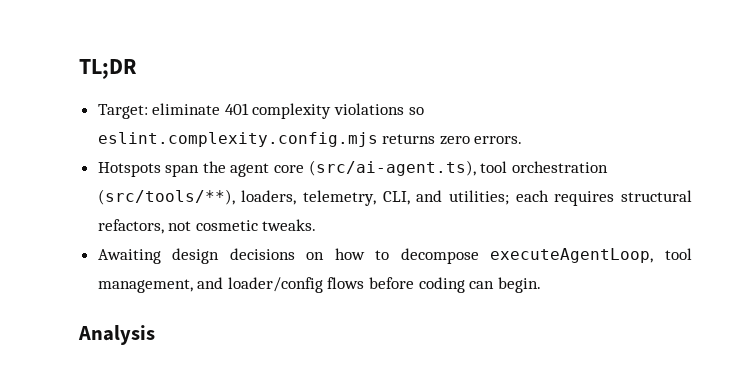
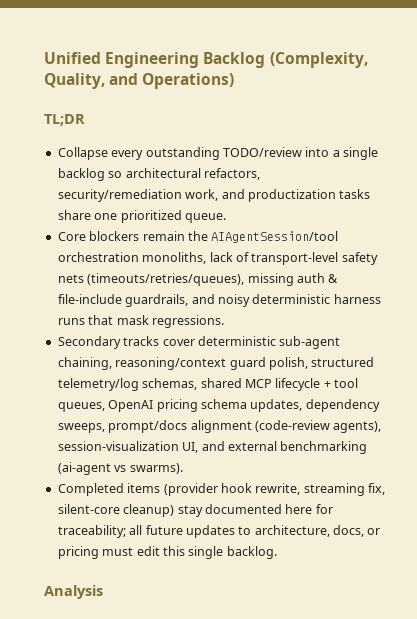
[79,59,137,79] [97,103,424,119] [97,132,523,147] [97,160,608,177] [97,189,692,206] [97,219,317,234] [97,248,692,264] [97,277,541,293] TL;DR // Target: eliminate 401 complexity violations so eslint.complexity.config.mjs returns zero errors. // Hotspots span the agent core (src/ai-agent.ts), tool orchestration (src/tools/**), loaders, telemetry, CLI, and utilities; each requires structural refactors, not cosmetic tweaks. // Awaiting design decisions on how to decompose executeAgentLoop, tool management, and loader/config flows before coding can begin. -> [44,52,368,68] [44,73,235,89] [44,114,85,126] [57,147,378,160] [57,168,260,181] [57,189,371,202] [57,210,226,223] [57,231,339,243] [57,252,378,265] [57,273,339,286] [57,294,381,307] [57,315,224,328] [57,336,341,349] [57,357,375,370] [57,378,358,391] [57,399,380,412] [57,420,382,433] [57,441,368,454] [57,462,183,475] [57,483,385,496] [57,504,333,517] [57,525,381,538] [57,546,277,559] Unified Engineering Backlog (Complexity, Quality, and Operations) // TL;DR // Collapse every outstanding TODO/review into a single backlog so architectural refactors, security/remediation work, and productization tasks share one prioritized queue. // Core blockers remain the AIAgentSession/tool orchestration monoliths, lack of transport-level safety nets (timeouts/retries/queues), missing auth & file-include guardrails, and noisy deterministic harness runs that mask regressions. // Secondary tracks cover deterministic sub-agent chaining, reasoning/context guard polish, structured telemetry/log schemas, shared MCP lifecycle + tool queues, OpenAI pricing schema updates, dependency sweeps, prompt/docs alignment (code-review agents), session-visualization UI, and external benchmarking (ai-agent vs swarms). // Completed items (provider hook rewrite, streaming fix, silent-core cleanup) stay documented here for traceability; all future updates to architecture, docs, or pricing must edit this single backlog.

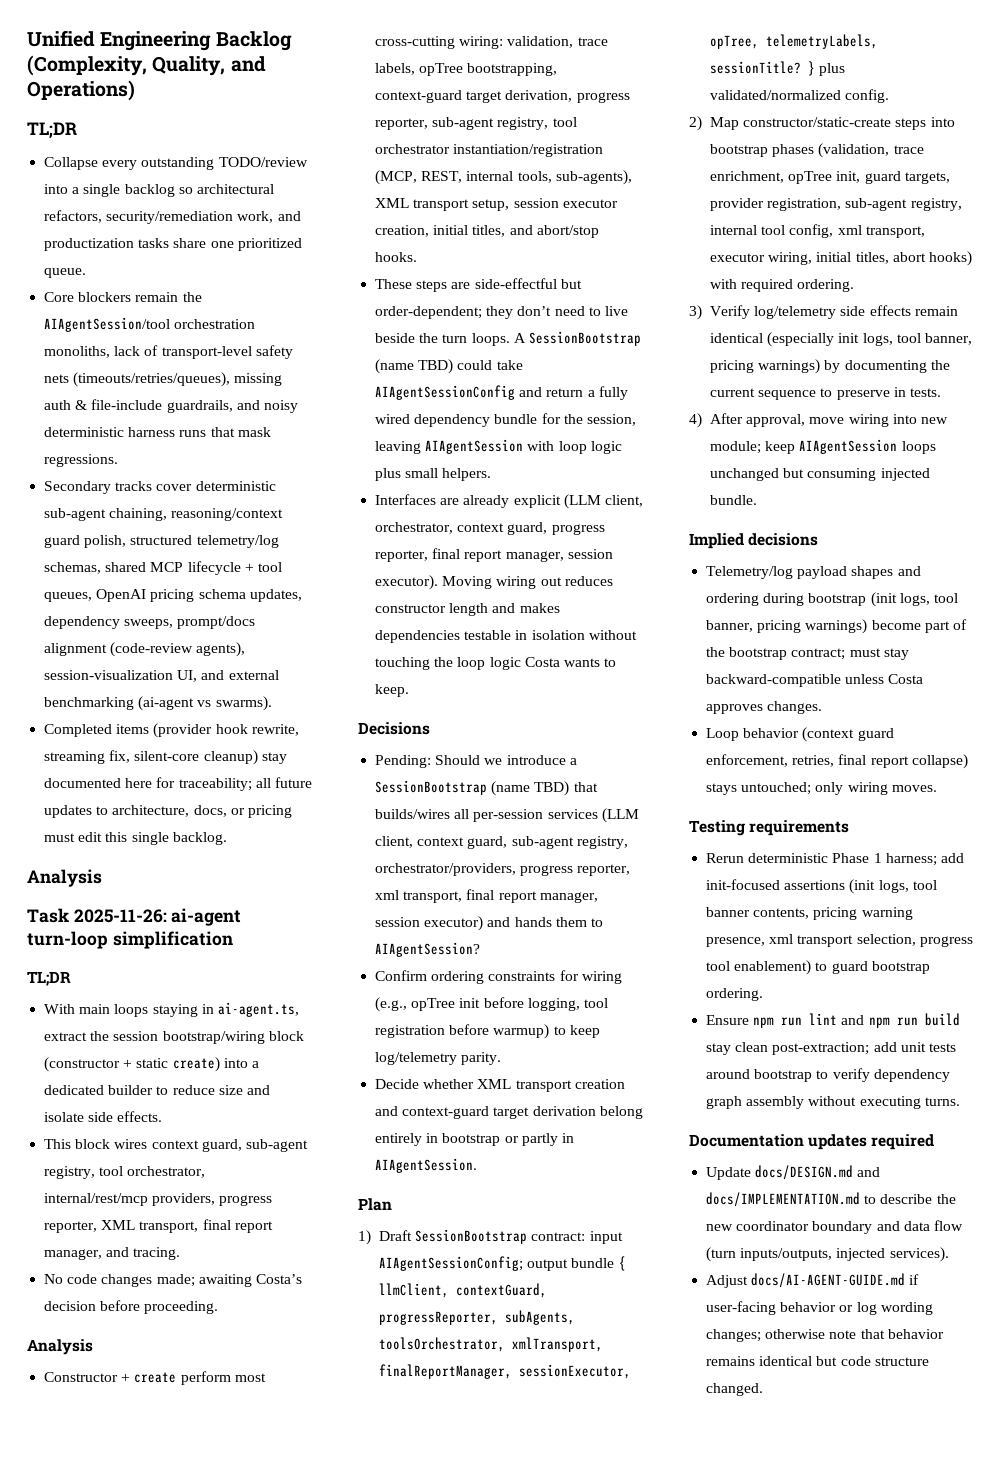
(103, 592) none -> [27,908,242,926] [27,931,233,949] [27,971,71,986] [44,1002,299,1017] [44,1031,304,1044] [44,1057,259,1072] [44,1085,270,1095] [44,1111,163,1122] [44,1139,308,1152] [44,1166,206,1179] [44,1193,273,1206] [44,1219,273,1233] [44,1247,181,1260] [44,1274,302,1287] [44,1300,219,1314] [27,1339,93,1355] [44,1371,266,1385] [375,36,608,49] [375,63,558,76] [375,90,630,103] [375,117,577,130] [375,144,604,157] [375,170,632,185] [375,198,618,211] [375,225,599,238] [375,252,418,262] [375,278,582,292] [375,306,628,319] [375,331,641,346] [375,359,523,374] [375,385,628,400] [375,413,636,427] [375,439,622,454] [375,468,492,481] [375,494,643,509] [375,522,605,535] [375,548,613,562] [375,575,613,590] [375,603,560,616] [375,630,637,643] [375,657,617,670] [375,684,410,697] [358,722,430,735] [375,755,577,768] [375,780,598,796] [375,808,639,823] [375,836,628,849] [375,863,631,876] [375,889,598,903] [375,916,603,931] [375,942,481,957] [375,970,622,984] [375,997,608,1012] [375,1024,600,1039] [375,1052,502,1065] [375,1079,625,1092] [375,1106,643,1119] [375,1133,574,1146] [375,1158,478,1173] [358,1198,392,1211] [358,1229,623,1245] [379,1256,626,1271] [379,1283,548,1298] [379,1310,576,1325] [379,1337,604,1352] [379,1364,632,1379] [710,34,879,49] [710,61,846,76] [710,89,890,103] [689,116,955,131] [710,143,924,158] [710,171,950,184] [710,198,962,211] [710,224,925,238] [710,251,972,266] [710,279,855,292] [689,305,958,320] [710,332,972,347] [710,359,950,374] [710,387,941,400] [689,413,948,428] [710,439,936,454] [710,468,930,481] [710,495,758,505] [689,533,819,549] [706,566,921,579] [706,592,958,607] [706,619,967,634] [706,647,909,660] [706,674,924,687] [706,701,823,714] [706,727,894,742] [706,754,968,769] [706,782,937,795] [689,820,850,836] [706,853,964,866] [706,879,937,894] [706,907,913,920] [706,934,973,947] [706,960,930,975] [706,988,764,1001] [706,1013,960,1028] [706,1042,956,1055] [706,1068,950,1082] [706,1096,960,1109] [689,1134,935,1150] [706,1165,881,1180] [706,1192,956,1207] [706,1220,963,1234] [706,1247,949,1262] [706,1273,920,1288] [706,1301,933,1315] [706,1329,944,1342] [706,1356,929,1366] [706,1383,764,1396] // Task 2025-11-26: ai-agent turn-loop simplification // TL;DR // With main loops staying in ai-agent.ts, extract the session bootstrap/wiring block (constructor + static create) into a dedicated builder to reduce size and isolate side effects. // This block wires context guard, sub-agent registry, tool orchestrator, internal/rest/mcp providers, progress reporter, XML transport, final report manager, and tracing. // No code changes made; awaiting Costa’s decision before proceeding. // Analysis // Constructor + create perform most cross-cutting wiring: validation, trace labels, opTree bootstrapping, context-guard target derivation, progress reporter, sub-agent registry, tool orchestrator instantiation/registration (MCP, REST, internal tools, sub-agents), XML transport setup, session executor creation, initial titles, and abort/stop hooks. // These steps are side-effectful but order-dependent; they don’t need to live beside the turn loops. A SessionBootstrap (name TBD) could take AIAgentSessionConfig and return a fully wired dependency bundle for the session, leaving AIAgentSession with loop logic plus small helpers. // Interfaces are already explicit (LLM client, orchestrator, context guard, progress reporter, final report manager, session executor). Moving wiring out reduces constructor length and makes dependencies testable in isolation without touching the loop logic Costa wants to keep. // Decisions // Pending: Should we introduce a SessionBootstrap (name TBD) that builds/wires all per-session services (LLM client, context guard, sub-agent registry, orchestrator/providers, progress reporter, xml transport, final report manager, session executor) and hands them to AIAgentSession? // Confirm ordering constraints for wiring (e.g., opTree init before logging, tool registration before warmup) to keep log/telemetry parity. // Decide whether XML transport creation and context-guard target derivation belong entirely in bootstrap or partly in AIAgentSession. // Plan // 1) Draft SessionBootstrap contract: input AIAgentSessionConfig; output bundle { llmClient, contextGuard, progressReporter, subAgents, toolsOrchestrator, xmlTransport, finalReportManager, sessionExecutor, opTree, telemetryLabels, sessionTitle? } plus validated/normalized config. // 2) Map constructor/static-create steps into bootstrap phases (validation, trace enrichment, opTree init, guard targets, provider registration, sub-agent registry, internal tool config, xml transport, executor wiring, initial titles, abort hooks) with required ordering. // 3) Verify log/telemetry side effects remain identical (especially init logs, tool banner, pricing warnings) by documenting the current sequence to preserve in tests. // 4) After approval, move wiring into new module; keep AIAgentSession loops unchanged but consuming injected bundle. // Implied decisions // Telemetry/log payload shapes and ordering during bootstrap (init logs, tool banner, pricing warnings) become part of the bootstrap contract; must stay backward-compatible unless Costa approves changes. // Loop behavior (context guard enforcement, retries, final report collapse) stays untouched; only wiring moves. // Testing requirements // Rerun deterministic Phase 1 harness; add init-focused assertions (init logs, tool banner contents, pricing warning presence, xml transport selection, progress tool enablement) to guard bootstrap ordering. // Ensure npm run lint and npm run build stay clean post-extraction; add unit tests around bootstrap to verify dependency graph assembly without executing turns. // Documentation updates required // Update docs/DESIGN.md and docs/IMPLEMENTATION.md to describe the new coordinator boundary and data flow (turn inputs/outputs, injected services). // Adjust docs/AI-AGENT-GUIDE.md if user-facing behavior or log wording changes; otherwise note that behavior remains identical but code structure changed.

